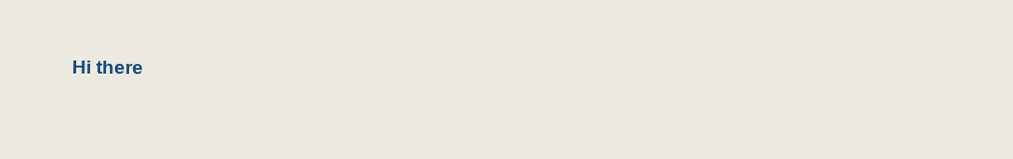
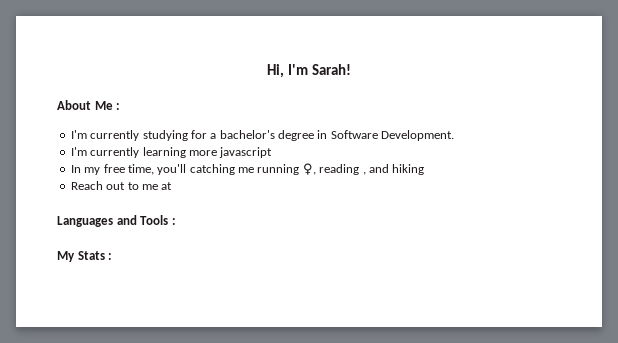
[72,60,145,75] Hi there -> [267,64,351,78] [57,100,121,110] [70,130,455,141] [70,147,273,158] [70,163,425,175] [70,181,173,190] [57,215,176,227] [57,251,113,262] Hi, I'm Sarah! // About Me : // I'm currently studying for a bachelor's degree in Software Development. // I'm currently learning more javascript // In my free time, you'll catching me running ♀, reading , and hiking // Reach out to me at // Languages and Tools : // My Stats :

